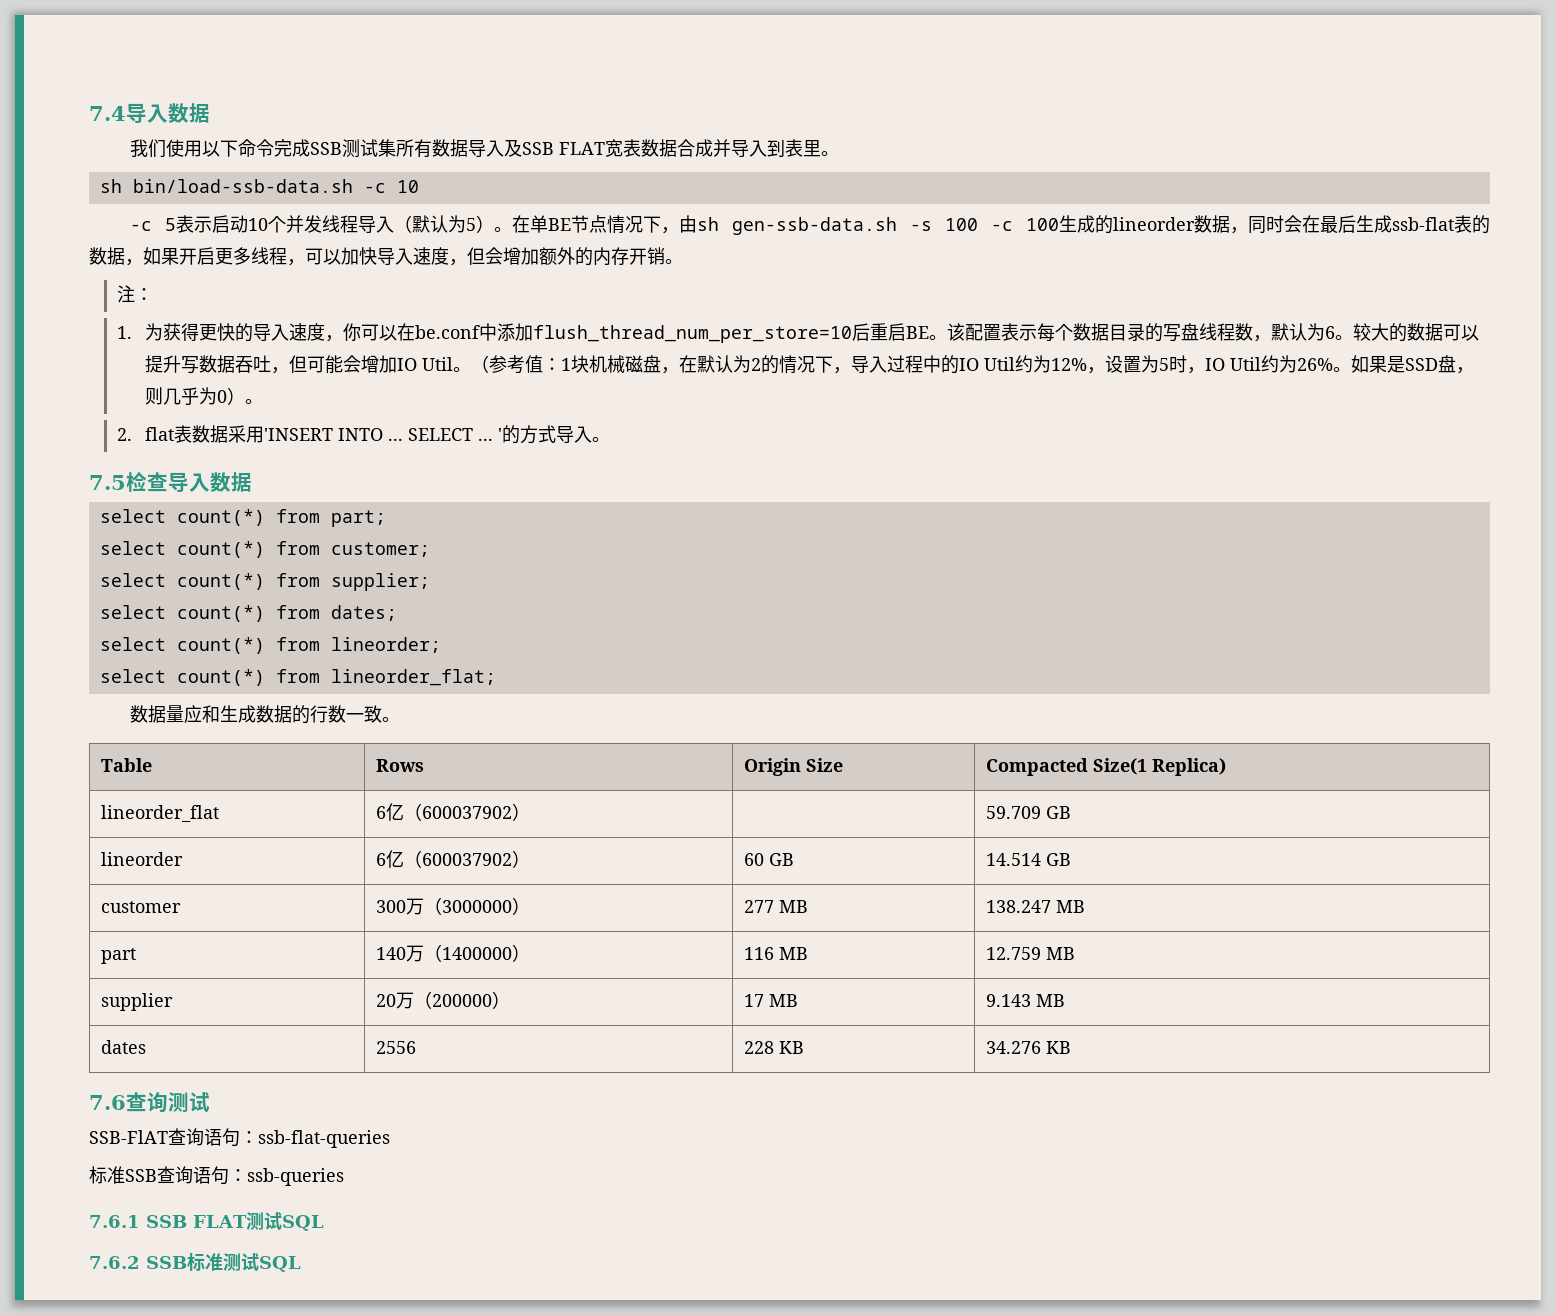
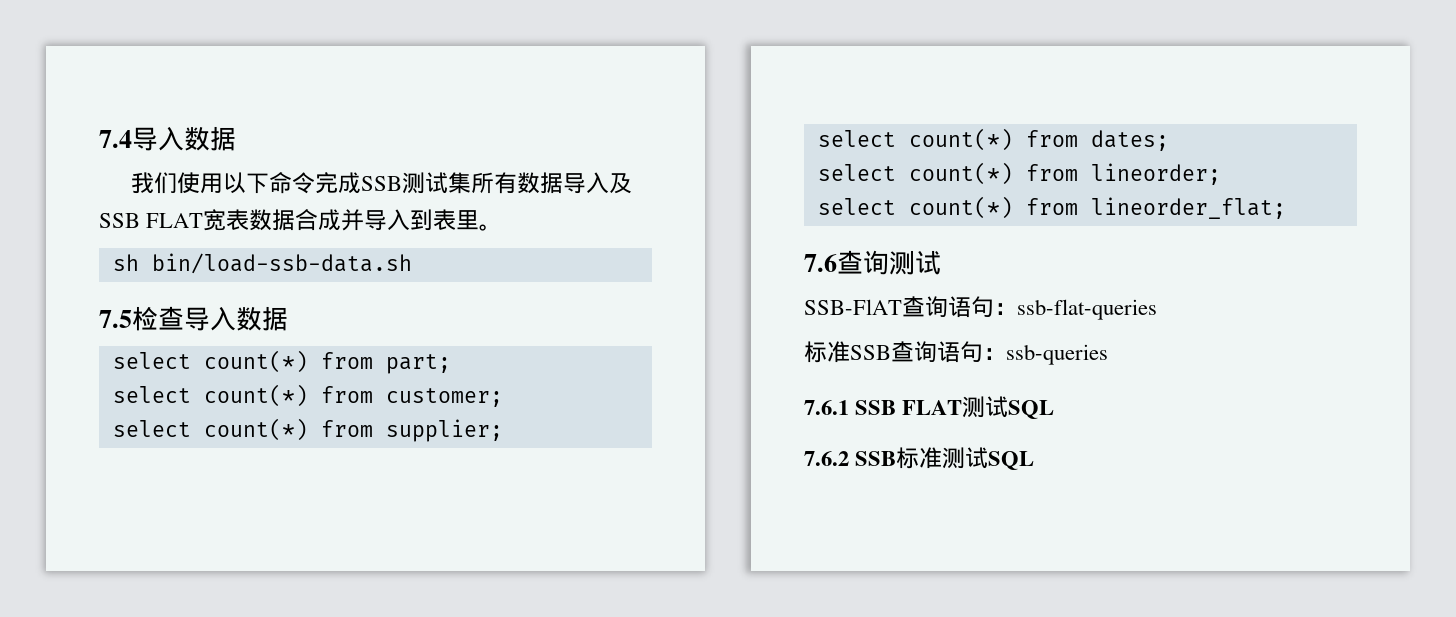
[363,180,419,193] [129,215,1490,235] [89,247,683,266] [116,285,153,303] [116,323,1479,343] [144,355,1474,374] [144,387,263,405] [116,425,610,444] -c 10 // -c 5表示启动10个并发线程导入（默认为5）。在单BE节点情况下，由sh gen-ssb-data.sh -s 100 -c 100生成的lineorder数据，同时会在最后生成ssb-flat表的数据，如果开启更多线程，可以加快导入速度，但会增加额外的内存开销。 // 注： // 1.为获得更快的导入速度，你可以在be.conf中添加flush_thread_num_per_store=10后重启BE。该配置表示每个数据目录的写盘线程数，默认为6。较大的数据可以提升写数据吞吐，但可能会增加IO Util。（参考值：1块机械磁盘，在默认为2的情况下，导入过程中的IO Util约为12%，设置为5时，IO Util约为26%。如果是SSD盘，则几乎为0）。 // 2. flat表数据采用'INSERT INTO ... SELECT ... '的方式导入。 -> (412, 263) none
[129,705,400,724] [101,758,153,772] [376,759,425,772] [744,758,844,776] [986,758,1227,776] [101,805,220,822] [376,803,531,821] [986,806,1072,819] [101,852,184,866] [376,850,531,868] [744,853,795,866] [986,853,1072,866] [101,901,182,913] [376,897,531,915] [744,900,809,913] [986,900,1086,913] [101,948,137,964] [376,944,531,962] [744,947,809,960] [986,947,1076,960] [101,993,174,1011] [376,991,511,1009] [744,994,799,1007] [986,994,1066,1007] [101,1040,147,1054] [376,1041,417,1054] [744,1041,805,1054] [986,1041,1072,1054] // 数据量应和生成数据的行数一致。 // Table | Rows | Origin Size | Compacted Size(1 Replica) // lineorder_flat | 6亿（600037902） | | 59.709 GB // lineorder | 6亿（600037902） | 60 GB | 14.514 GB // customer | 300万（3000000） | 277 MB | 138.247 MB // part | 140万（1400000） | 116 MB | 12.759 MB // supplier | 20万（200000） | 17 MB | 9.143 MB // dates | 2556 | 228 KB | 34.276 KB -> (1286, 208) none

